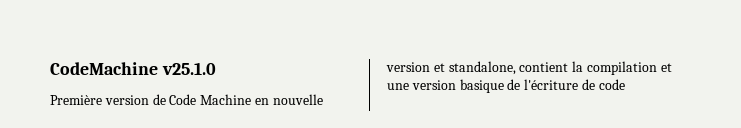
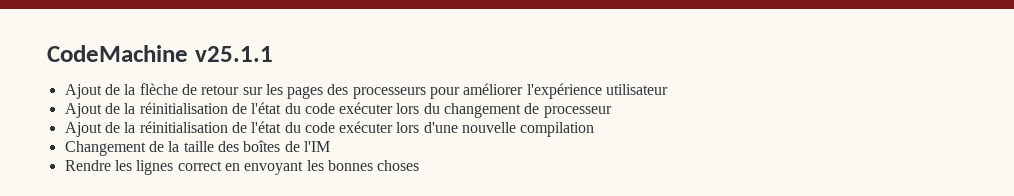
[161,62,216,75] [50,94,323,105] [386,61,672,75] [387,79,625,93] v25.1.0 // Première version de Code Machine en nouvelle version et standalone, contient la compilation et une version basique de l'écriture de code -> [194,46,273,62] [64,83,669,99] [64,102,612,118] [64,121,595,137] [64,140,330,156] [64,160,420,175] v25.1.1 // Ajout de la flèche de retour sur les pages des processeurs pour améliorer l'expérience utilisateur // Ajout de la réinitialisation de l'état du code exécuter lors du changement de processeur // Ajout de la réinitialisation de l'état du code exécuter lors d'une nouvelle compilation // Changement de la taille des boîtes de l'IM // Rendre les lignes correct en envoyant les bonnes choses

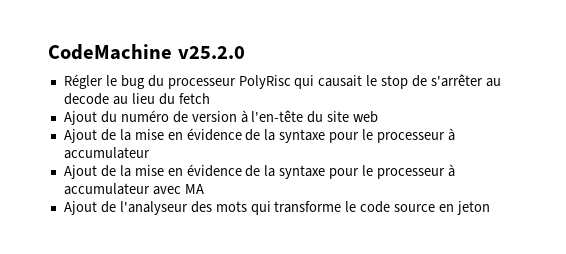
[194,46,273,62] [64,83,669,99] [64,102,612,118] [64,121,595,137] [64,140,330,156] [64,160,420,175] v25.1.1 // Ajout de la flèche de retour sur les pages des processeurs pour améliorer l'expérience utilisateur // Ajout de la réinitialisation de l'état du code exécuter lors du changement de processeur // Ajout de la réinitialisation de l'état du code exécuter lors d'une nouvelle compilation // Changement de la taille des boîtes de l'IM // Rendre les lignes correct en envoyant les bonnes choses -> [177,46,245,59] [63,74,501,89] [63,93,210,105] [63,110,379,125] [63,128,455,143] [63,147,150,159] [63,164,455,179] [63,183,204,195] [63,201,491,215] v25.2.0 // Régler le bug du processeur PolyRisc qui causait le stop de s'arrêter au decode au lieu du fetch // Ajout du numéro de version à l'en-tête du site web // Ajout de la mise en évidence de la syntaxe pour le processeur à accumulateur // Ajout de la mise en évidence de la syntaxe pour le processeur à accumulateur avec MA // Ajout de l'analyseur des mots qui transforme le code source en jeton

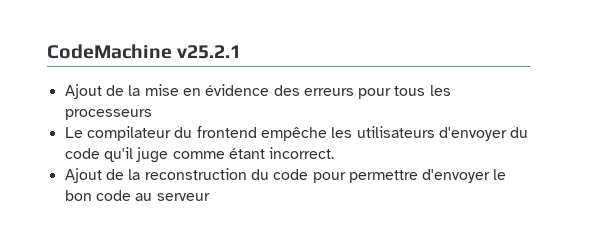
[177,46,245,59] [63,74,501,89] [63,93,210,105] [63,110,379,125] [63,128,455,143] [63,147,150,159] [63,164,455,179] [63,183,204,195] [63,201,491,215] v25.2.0 // Régler le bug du processeur PolyRisc qui causait le stop de s'arrêter au decode au lieu du fetch // Ajout du numéro de version à l'en-tête du site web // Ajout de la mise en évidence de la syntaxe pour le processeur à accumulateur // Ajout de la mise en évidence de la syntaxe pour le processeur à accumulateur avec MA // Ajout de l'analyseur des mots qui transforme le code source en jeton -> [177,45,242,59] [64,84,451,99] [64,109,152,120] [64,126,529,141] [64,147,335,163] [64,168,507,183] [64,190,210,201] v25.2.1 // Ajout de la mise en évidence des erreurs pour tous les processeurs // Le compilateur du frontend empêche les utilisateurs d'envoyer du code qu'il juge comme étant incorrect. // Ajout de la reconstruction du code pour permettre d'envoyer le bon code au serveur

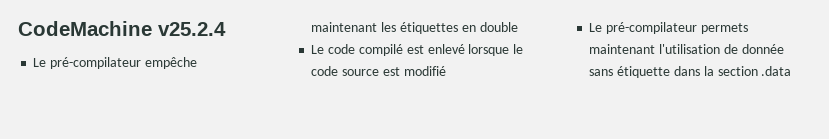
[177,45,242,59] [64,84,451,99] [64,109,152,120] [64,126,529,141] [64,147,335,163] [64,168,507,183] [64,190,210,201] v25.2.1 // Ajout de la mise en évidence des erreurs pour tous les processeurs // Le compilateur du frontend empêche les utilisateurs d'envoyer du code qu'il juge comme étant incorrect. // Ajout de la reconstruction du code pour permettre d'envoyer le bon code au serveur -> [158,22,226,36] [33,57,197,69] [311,22,518,34] [311,44,524,56] [311,66,446,76] [589,22,748,34] [589,44,784,54] [589,66,792,78] v25.2.4 // Le pré-compilateur empêche maintenant les étiquettes en double // Le code compilé est enlevé lorsque le code source est modifié // Le pré-compilateur permets maintenant l'utilisation de donnée sans étiquette dans la section .data

